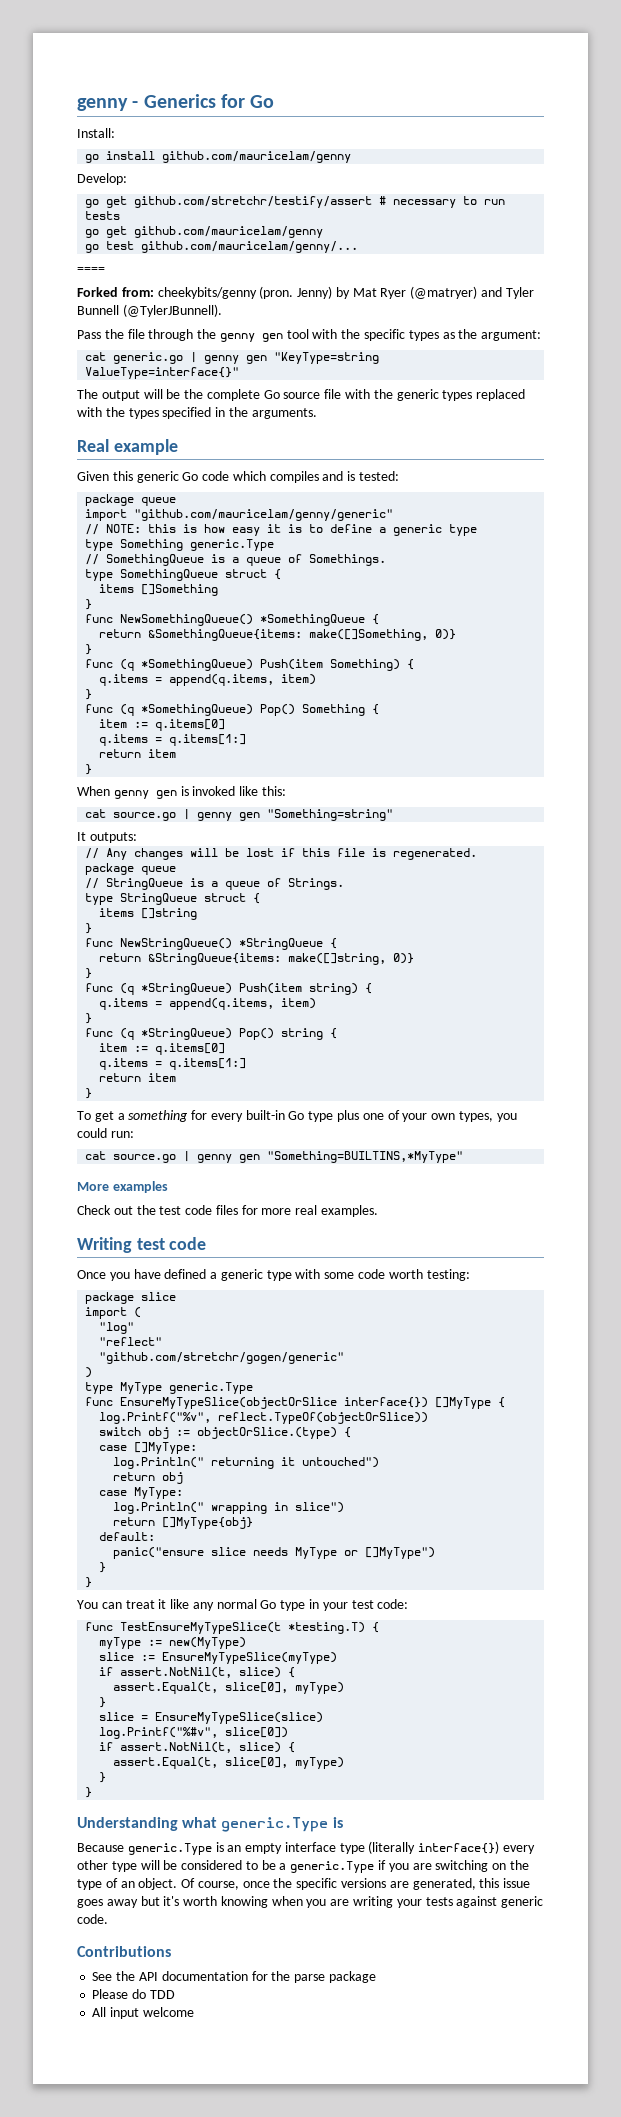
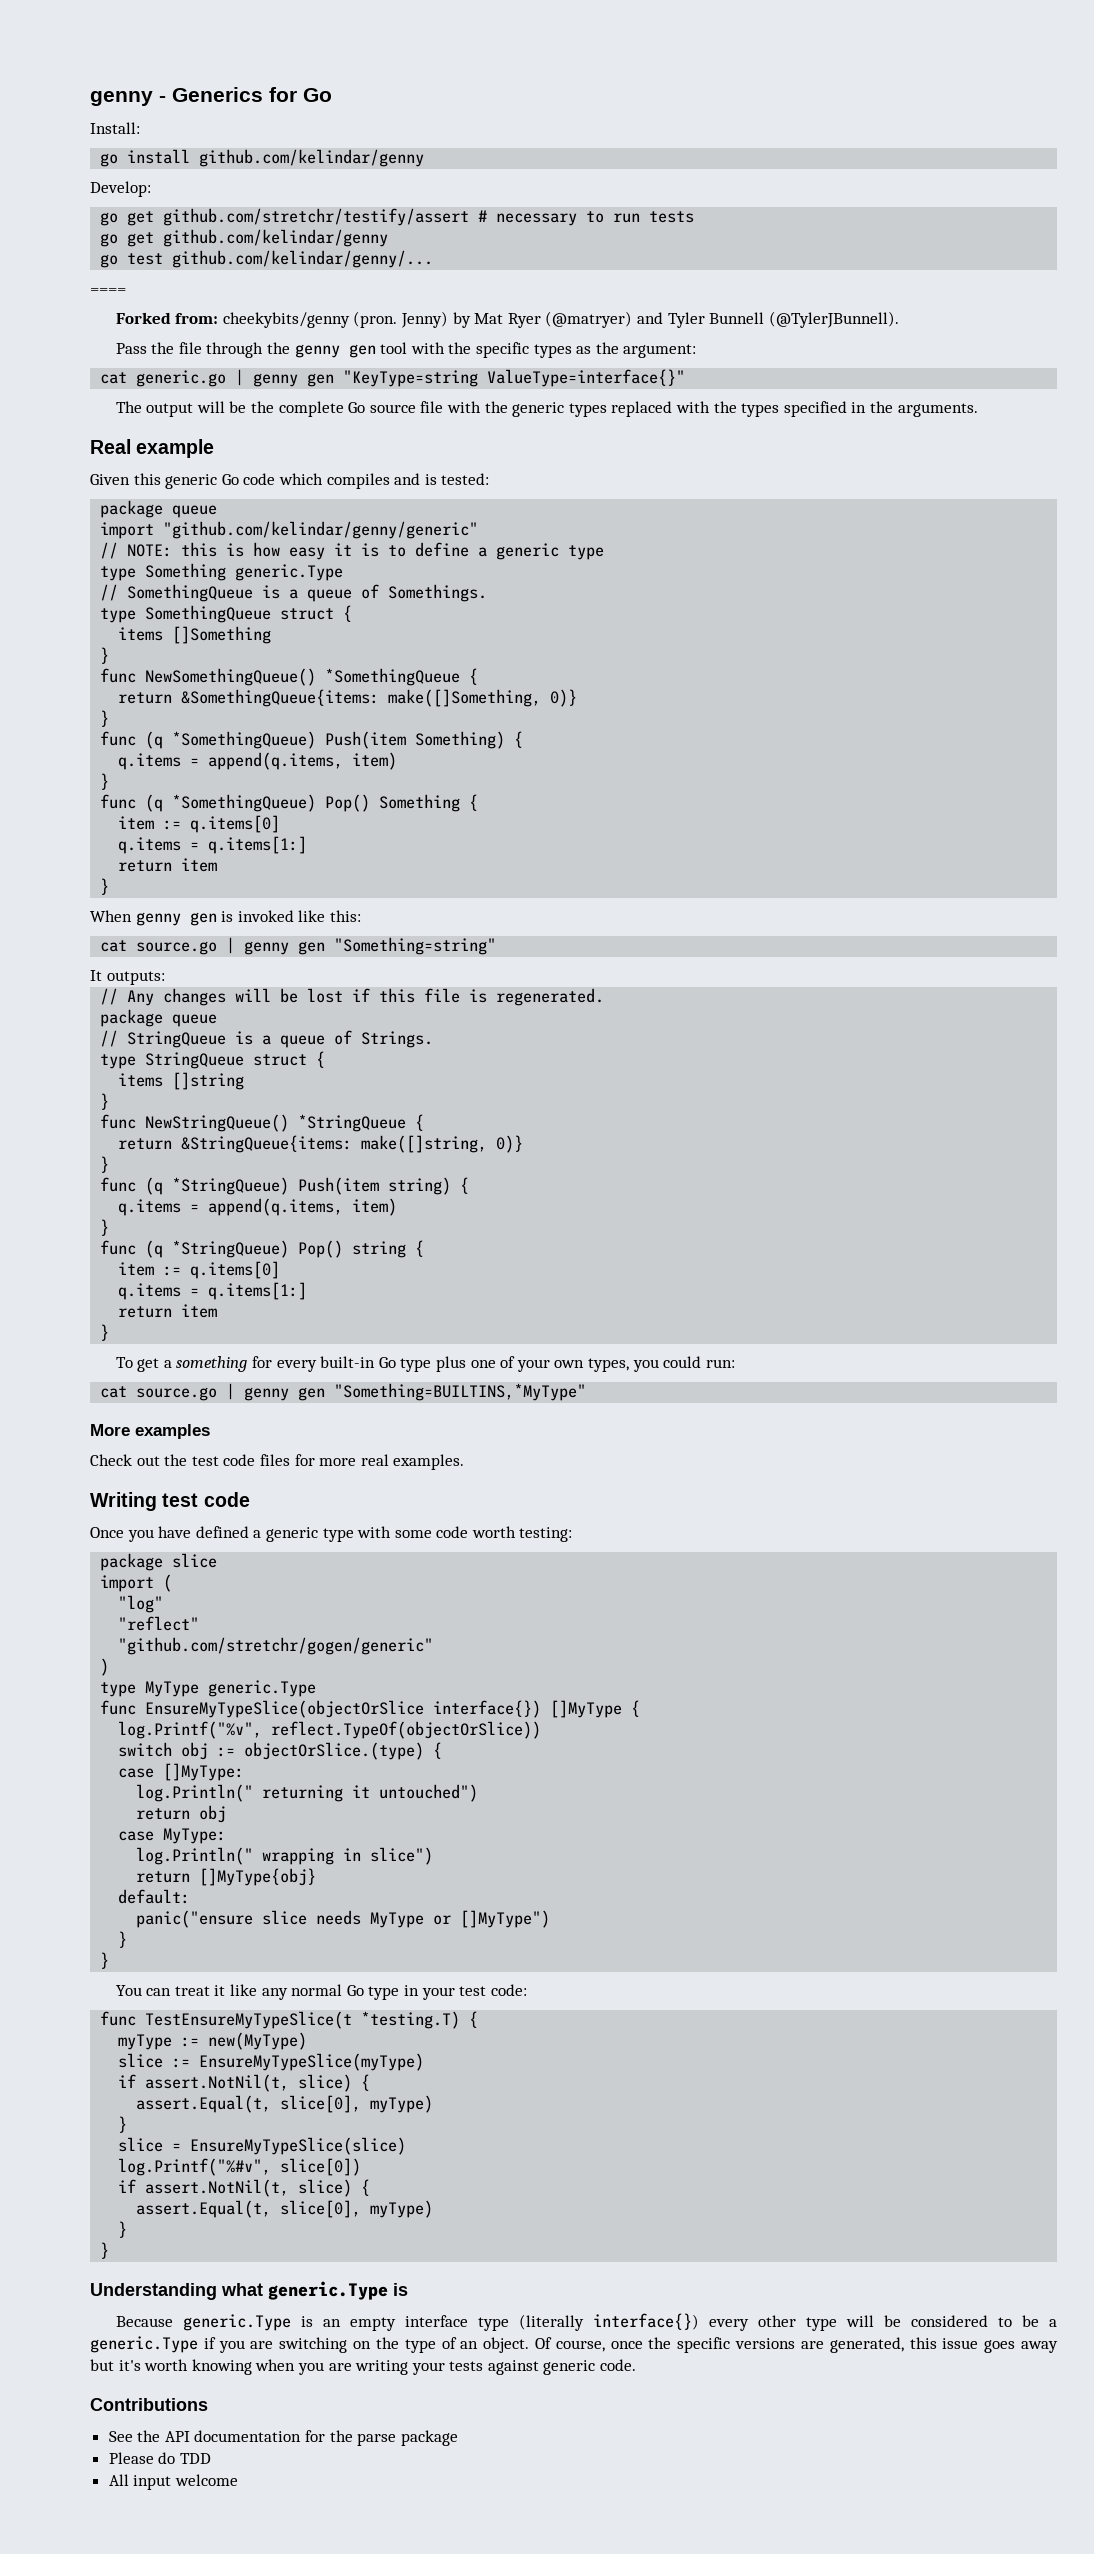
[162,151,352,163] github.com/mauricelam/genny -> [199,149,425,167] github.com/kelindar/genny
[134,226,324,238] github.com/mauricelam/genny -> [163,229,389,247] github.com/kelindar/genny
[141,241,359,253] github.com/mauricelam/genny/... -> [172,250,434,268] github.com/kelindar/genny/...
[134,509,394,521] "github.com/mauricelam/genny/generic" -> [163,521,479,539] "github.com/kelindar/genny/generic"

